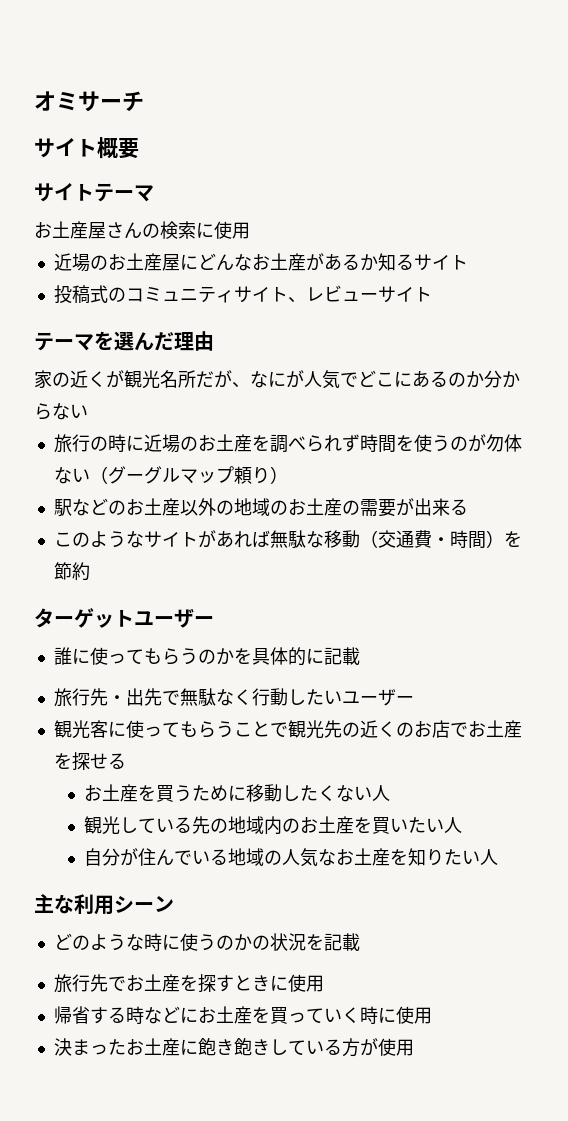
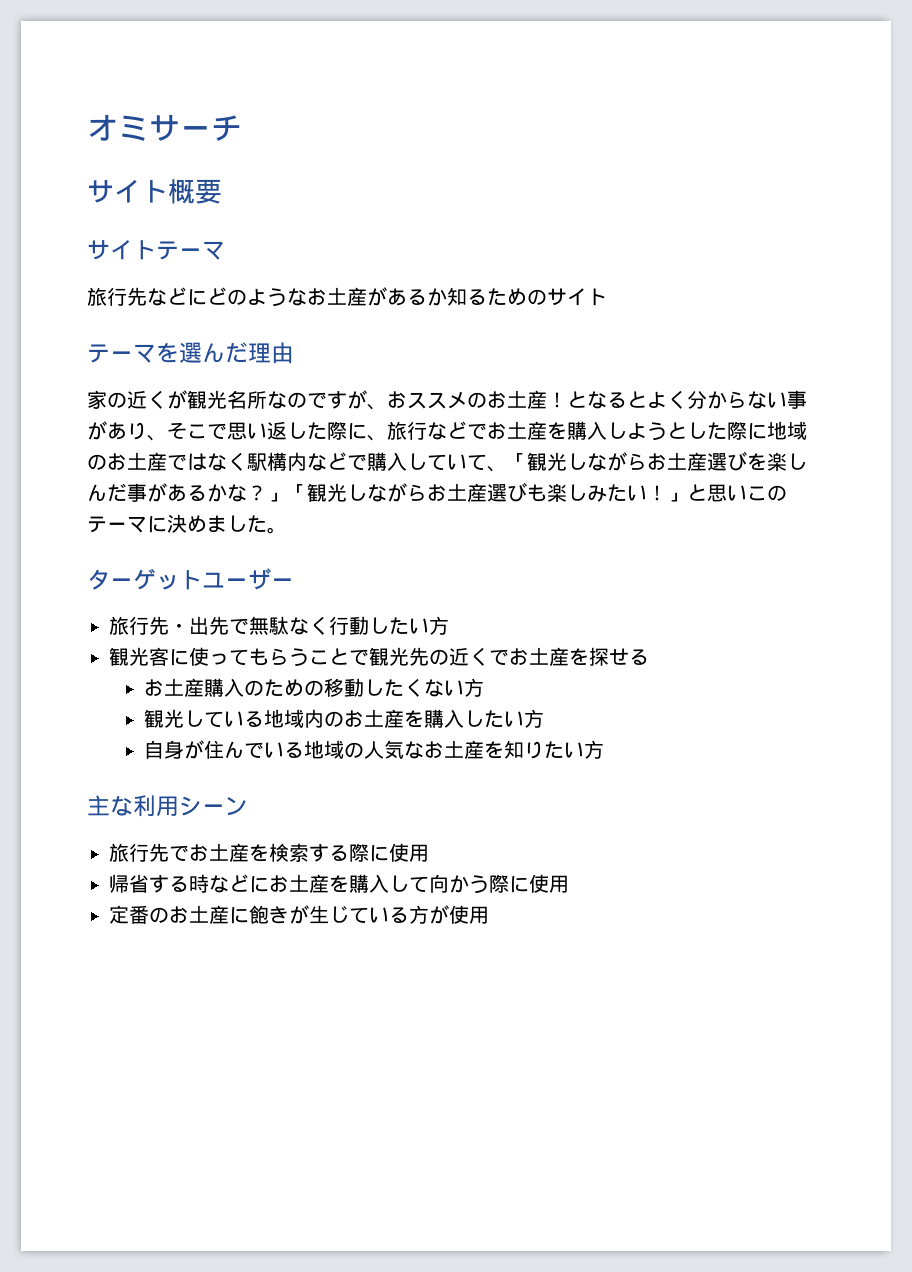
[34,221,250,239] [53,253,234,272] お土産屋さんの検索に使用 // 近場のお土産屋にどん -> [87,287,287,307] 旅行先などにどのよう
[413,254,468,271] [53,285,378,304] サイト // 投稿式のコミュニティサイト、レビュー -> [487,288,547,306] ための
[196,370,520,389] [34,403,88,420] [53,434,522,453] [53,466,288,484] [53,498,468,517] [53,530,522,549] [53,562,90,581] だが、なにが人気でどこにあるのか分からない // 旅行の時に近場のお土産を調べられず時間を使うのが勿体ない（グーグルマップ頼り） // 駅などのお土産以外の地域のお土産の需要が出来る // このようなサイトがあれば無駄な移動（交通費・時間）を節約 -> [267,390,807,410] [87,421,807,441] [87,451,807,472] [87,482,787,502] [87,514,287,534] なのですが、おススメのお土産！となるとよく分からない事があり、そこで思い返した際に、旅行などでお土産を購入しようとした際に地域のお土産ではなく駅構内などで購入していて、「観光しながらお土産選びを楽しんだ事があるかな？」「観光しながらお土産選びも楽しみたい！」と思いこのテーマに決めました。
[53,647,360,666] // 誰に使ってもらうのかを具体的に記載 -> (294, 583) none
[341,689,414,706] ユーザー -> [429,616,449,635] 方
[395,720,450,738] のお店 -> (489, 656) none
[138,785,247,802] を買うために -> [204,678,325,697] 購入のための
[372,785,391,801] 人 -> [464,678,485,697] 方
[192,816,229,834] 先の -> (265, 719) none
[372,817,463,834] 買いたい人 -> [424,709,545,728] 購入したい方
[102,848,121,866] 分 -> [164,740,185,759] 身
[480,849,499,865] 人 -> [584,740,605,759] 方
[53,933,360,951] // どのような時に使うのかの状況を記載 -> (248, 806) none
[197,974,270,993] 探すとき -> [269,843,369,862] 検索する際
[269,1006,432,1024] [53,1038,126,1056] 買っていく時に使用 // 決まった -> [349,874,569,894] [109,905,169,924] 購入して向かう際に使用 // 定番の
[233,1037,288,1056] 飽きし -> [289,905,349,924] が生じ

